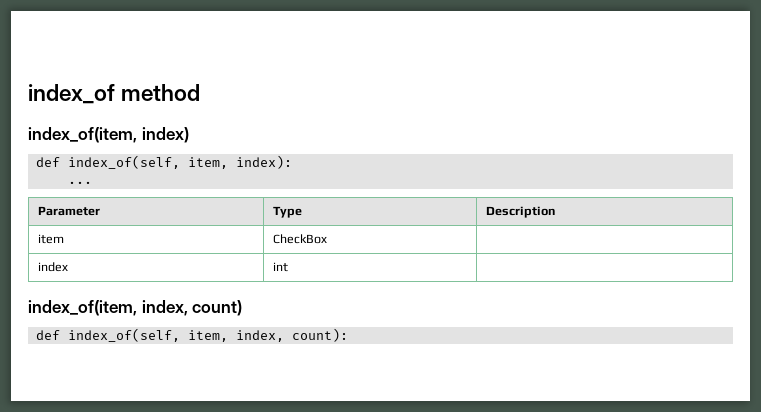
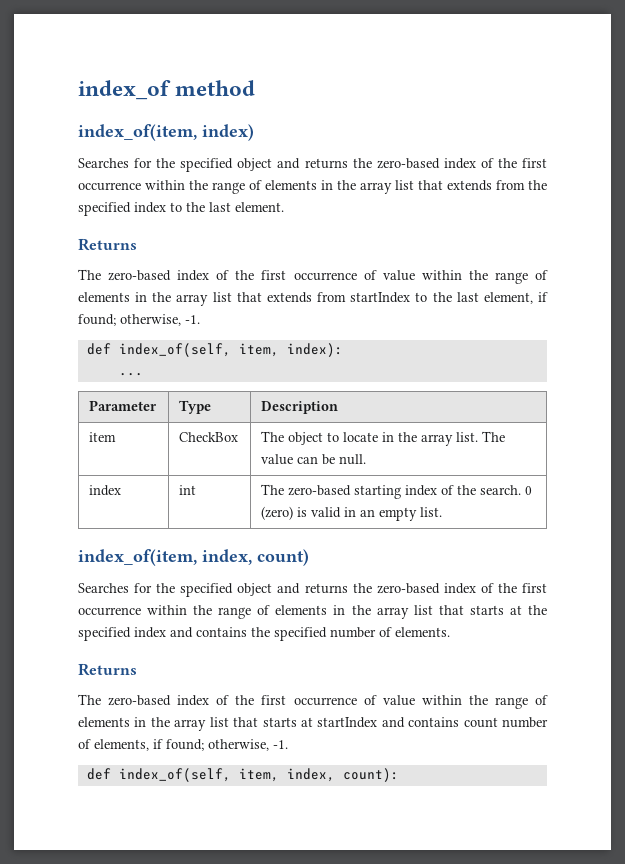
(189, 135) none -> [78,158,547,172] [78,180,547,194] [78,202,284,216] [78,238,137,251] [78,269,548,284] [78,292,548,306] [78,314,200,326] // Searches for the specified object and returns the zero-based index of the first occurrence within the range of elements in the array list that extends from the specified index to the last element. // Returns // The zero-based index of the first occurrence of value within the range of elements in the array list that extends from startIndex to the last element, if found; otherwise, -1.
[38,262,69,272] [273,262,289,272] [28,300,243,316] // index | int | // index_of(item, index, count) -> [261,431,506,446] [261,454,367,465] [89,485,122,496] [179,485,197,495] [261,484,533,499] [261,506,443,521] [78,549,309,566] [78,583,547,597] [78,605,548,619] [78,627,450,641] [78,663,137,676] [78,694,548,709] [78,717,548,731] [78,739,288,751] The object to locate in the array list. The value can be null. // index | int | The zero-based starting index of the search. 0 (zero) is valid in an empty list. // index_of(item, index, count) // Searches for the specified object and returns the zero-based index of the first occurrence within the range of elements in the array list that starts at the specified index and contains the specified number of elements. // Returns // The zero-based index of the first occurrence of value within the range of elements in the array list that starts at startIndex and contains count number of elements, if found; otherwise, -1.

